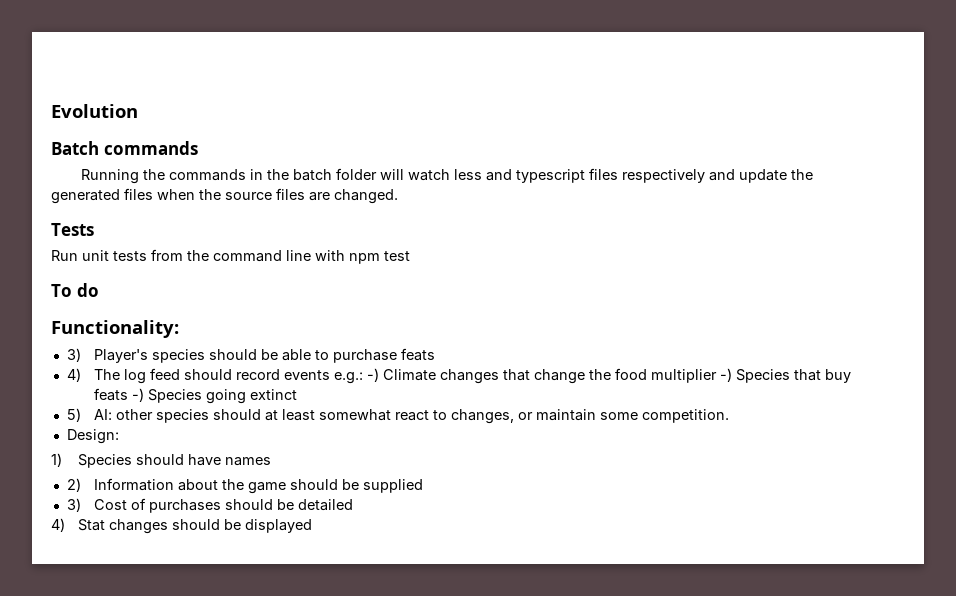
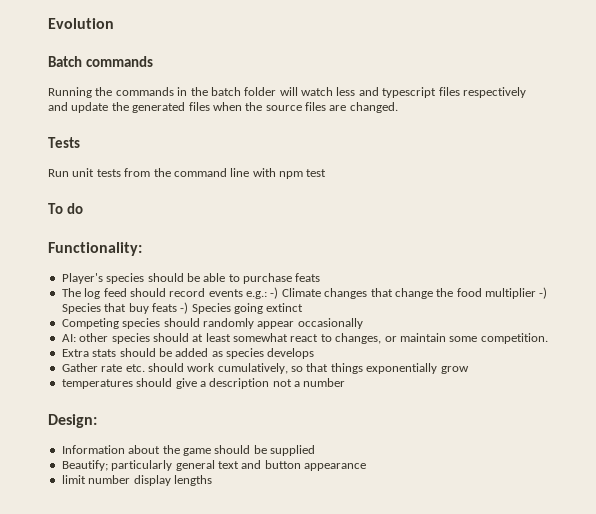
[66,348,81,362] 3) -> (142, 249) none
[66,368,81,382] 4) -> (321, 277) none
[66,408,81,422] 5) -> [61,318,363,329] Competing species should randomly appear occasionally //
[66,429,119,444] [51,453,272,468] [66,478,81,492] Design: // 1) Species should have names // 2) -> [61,348,315,359] [61,363,469,374] [61,378,346,389] [48,414,97,428] Extra stats should be added as species develops // Gather rate etc. should work cumulatively, so that things exponentially grow // temperatures should give a description not a number // Design: //
[66,498,354,513] [51,518,313,534] 3) Cost of purchases should be detailed // 4) Stat changes should be displayed -> [61,460,366,471] [61,475,212,486] Beautify; particularly general text and button appearance // limit number display lengths

